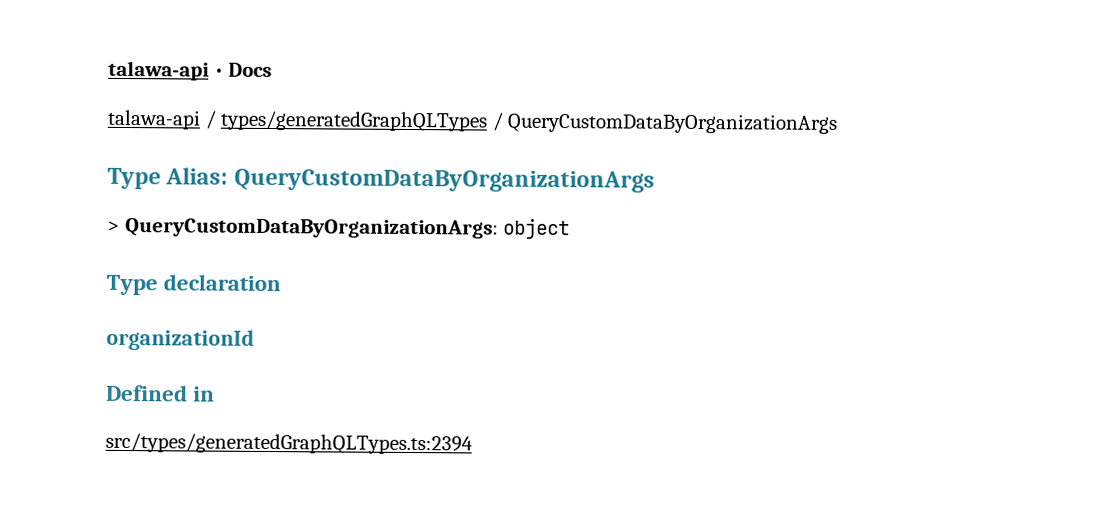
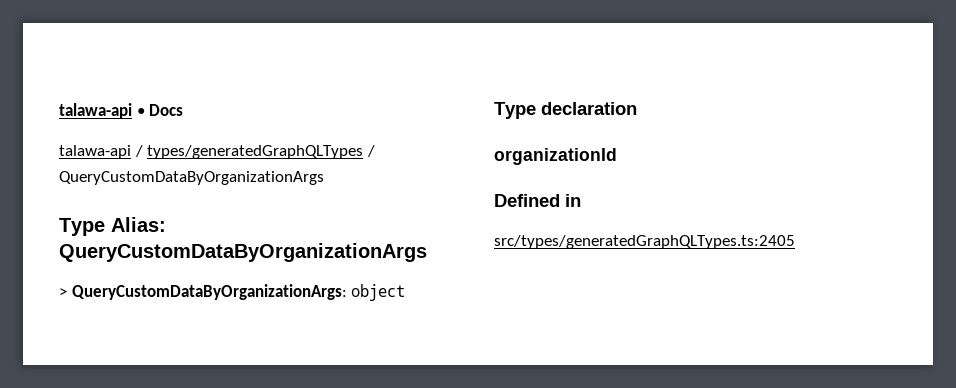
[105,432,473,455] src/types/generatedGraphQLTypes.ts:2394 -> [494,235,795,249] src/types/generatedGraphQLTypes.ts:2405

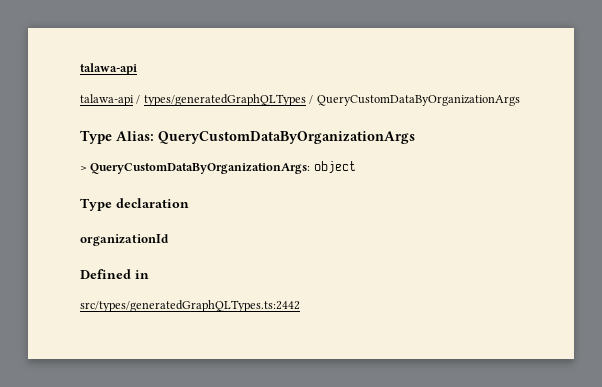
[59,103,184,119] talawa-api • Docs -> [80,63,137,75] talawa-api
[494,235,795,249] src/types/generatedGraphQLTypes.ts:2405 -> [80,300,300,312] src/types/generatedGraphQLTypes.ts:2442

